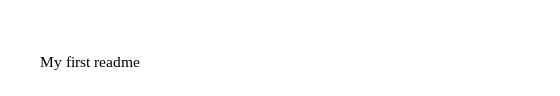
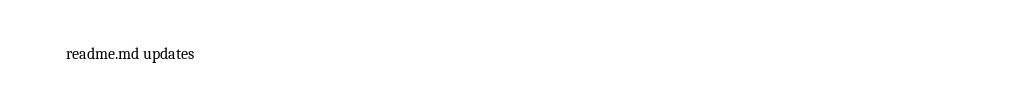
[40,56,141,70] My first readme -> [66,47,195,63] readme.md updates

